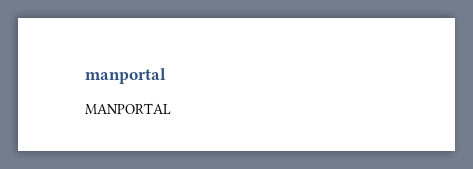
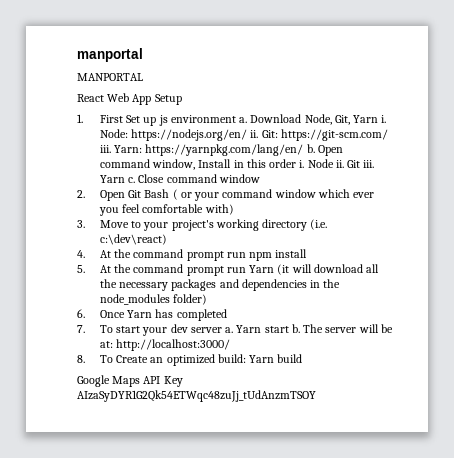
(171, 108) none -> [77,93,182,105] [77,114,387,126] [99,129,388,141] [99,144,343,156] [99,159,375,170] [99,174,260,183] [77,189,375,201] [98,204,234,216] [77,219,328,231] [99,234,167,245] [77,249,308,261] [77,264,380,276] [99,279,341,291] [99,294,208,305] [77,309,227,321] [77,324,393,336] [99,339,231,351] [77,354,303,366] [77,375,183,387] [77,390,316,402] // React Web App Setup // 1. First Set up js environment a. Download Node, Git, Yarn i. Node: https://nodejs.org/en/ ii. Git: https://git-scm.com/ iii. Yarn: https://yarnpkg.com/lang/en/ b. Open command window, Install in this order i. Node ii. Git iii. Yarn c. Close command window // 2. Open Git Bash ( or your command window which ever you feel comfortable with) // 3. Move to your project's working directory (i.e. c:\dev\react) // 4. At the command prompt run npm install // 5. At the command prompt run Yarn (it will download all the necessary packages and dependencies in the node_modules folder) // 6. Once Yarn has completed // 7. To start your dev server a. Yarn start b. The server will be at: http://localhost:3000/ // 8. To Create an optimized build: Yarn build // Google Maps API Key AIzaSyDYR1G2Qk54ETWqc48zuJj_tUdAnzmTSOY

